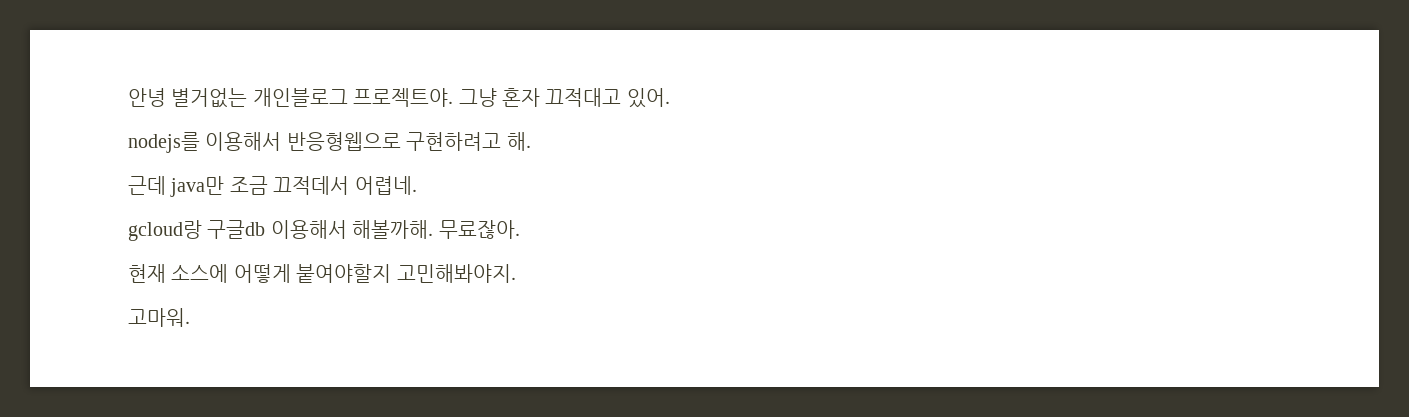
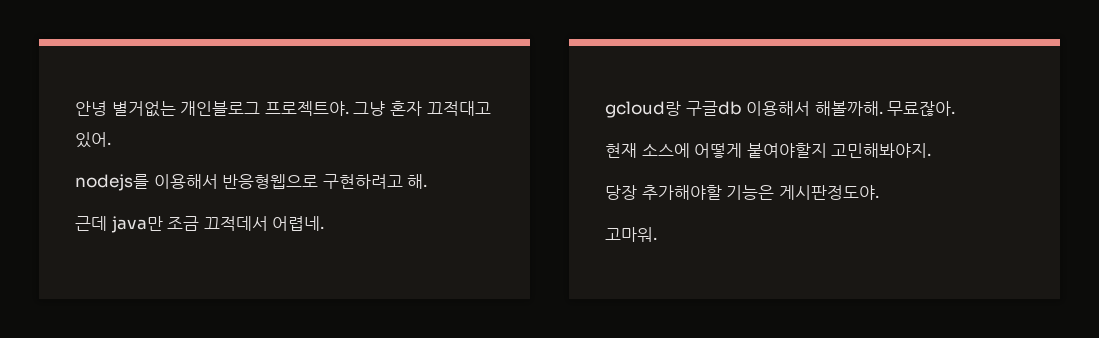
(516, 273) none -> [605,185,879,200] // 당장 추가해야할 기능은 게시판정도야.

